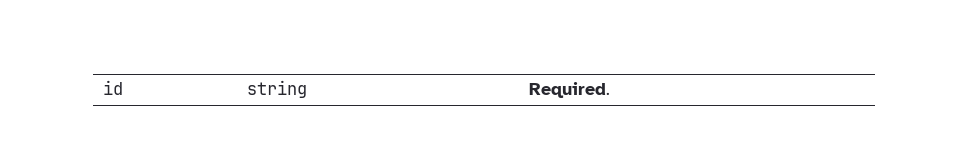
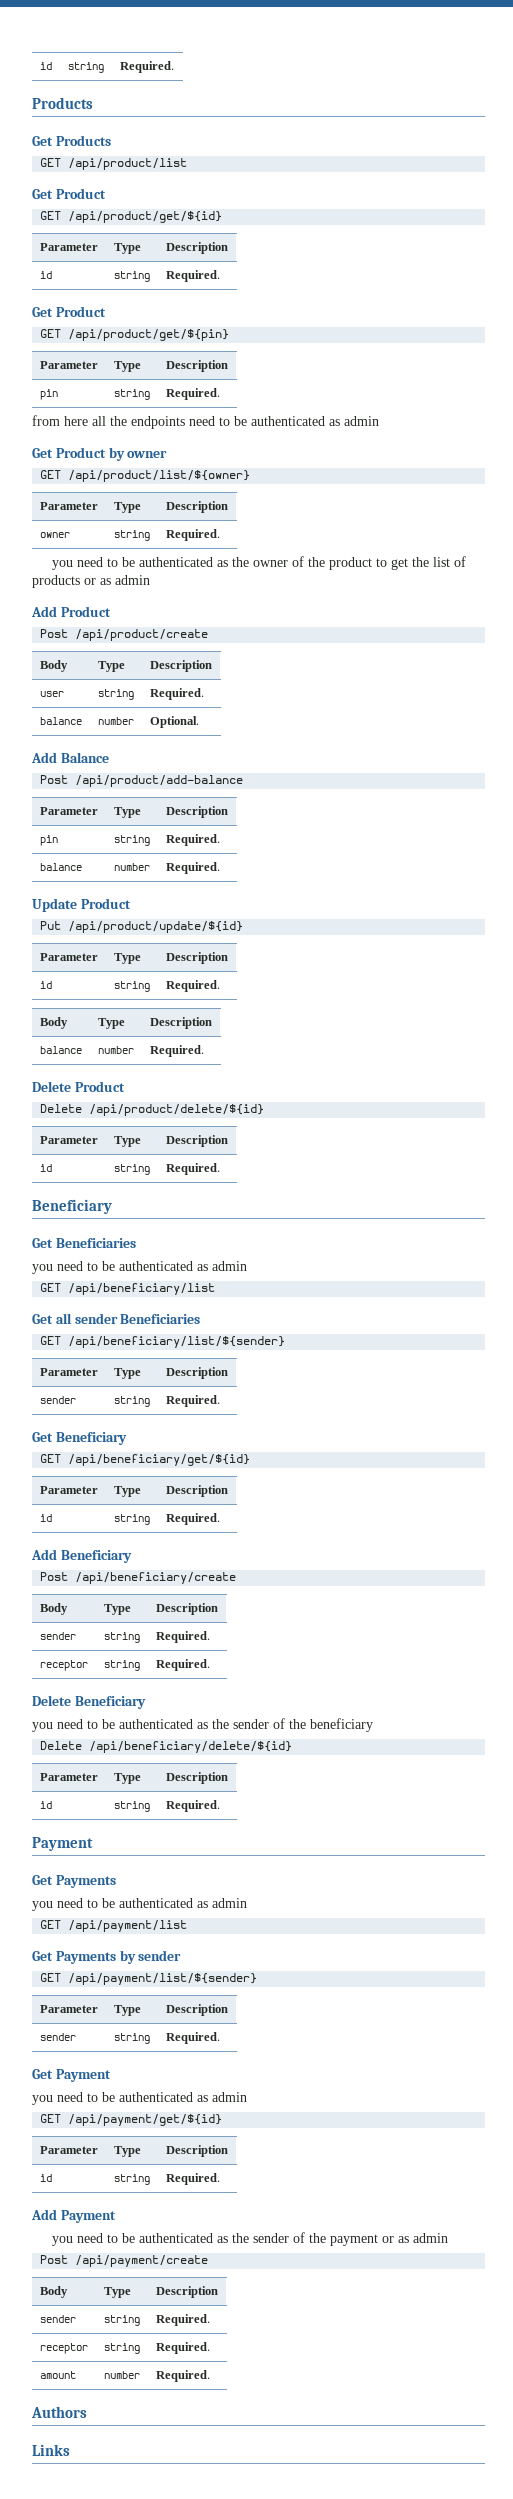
[103,80,124,95] [247,80,308,98] [529,82,611,98] id | string | Required. -> [39,62,52,70] [67,62,104,73] [119,61,174,73] [32,97,93,109] [32,135,111,146] [40,158,188,170] [32,188,106,199] [40,211,223,223] [39,243,98,251] [113,243,141,254] [165,242,228,254] [39,271,52,279] [113,271,150,282] [165,270,220,282] [32,306,106,317] [40,329,230,341] [39,361,98,369] [113,361,141,372] [165,360,228,372] [39,389,58,400] [113,389,150,400] [165,388,220,400] [32,415,379,429] [32,447,168,461] [40,470,251,482] [39,502,98,510] [113,502,141,513] [165,501,228,513] [39,532,70,538] [113,530,150,541] [165,529,220,541] [51,556,466,570] [32,575,150,588] [31,606,111,617] [40,629,209,641] [39,660,68,672] [97,661,125,672] [149,660,212,672] [39,691,64,697] [97,689,134,700] [149,688,204,700] [39,717,82,725] [97,717,134,725] [149,716,199,728] [31,752,109,763] [40,775,244,787] [39,807,98,815] [113,807,141,818] [165,806,228,818] [39,835,58,846] [113,835,150,846] [165,834,220,846] [39,863,82,871] [113,863,150,871] [165,862,220,874] [32,898,131,912] [40,921,244,933] [39,953,98,961] [113,953,141,964] [165,952,228,964] [39,981,52,989] [113,981,150,992] [165,980,220,992] [39,1017,68,1029] [97,1018,125,1029] [149,1017,212,1029] [39,1046,82,1054] [97,1046,134,1054] [149,1045,204,1057] [32,1081,125,1092] [40,1104,265,1116] [39,1136,98,1144] [113,1136,141,1147] [165,1135,228,1147] [39,1164,52,1172] [113,1164,150,1175] [165,1163,220,1175] [32,1199,112,1214] [32,1238,136,1248] [32,1261,247,1274] [40,1283,216,1295] [32,1313,201,1324] [40,1336,286,1348] [39,1368,98,1376] [113,1368,141,1379] [165,1367,228,1379] [39,1396,76,1404] [113,1396,150,1407] [165,1395,220,1407] [32,1432,127,1445] [40,1454,251,1466] [39,1486,98,1494] [113,1486,141,1497] [165,1485,228,1497] [39,1514,52,1522] [113,1514,150,1525] [165,1513,220,1525] [31,1549,132,1563] [40,1572,237,1584] [39,1603,68,1615] [103,1604,131,1615] [155,1603,218,1615] [39,1632,76,1640] [103,1632,140,1643] [155,1631,210,1643] [39,1660,88,1671] [103,1660,140,1671] [155,1659,210,1671] [32,1695,146,1709] [32,1718,373,1732] [40,1741,293,1753] [39,1773,98,1781] [113,1773,141,1784] [165,1772,228,1784] [39,1801,52,1809] [113,1801,150,1812] [165,1800,220,1812] [32,1837,93,1851] [32,1875,116,1888] [32,1898,247,1911] [40,1920,188,1932] [32,1950,182,1964] [40,1973,258,1985] [39,2005,98,2013] [113,2005,141,2016] [165,2004,228,2016] [39,2033,76,2041] [113,2033,150,2044] [165,2032,220,2044] [32,2069,111,2082] [32,2092,247,2105] [40,2114,223,2126] [39,2146,98,2154] [113,2146,141,2157] [165,2145,228,2157] [39,2174,52,2182] [113,2174,150,2185] [165,2173,220,2185] [31,2209,116,2223] [51,2232,448,2246] [40,2255,209,2267] [39,2286,68,2298] [103,2287,131,2298] [155,2286,218,2298] [39,2315,76,2323] [103,2315,140,2326] [155,2314,210,2326] [39,2343,88,2354] [103,2343,140,2354] [155,2342,210,2354] [39,2371,76,2379] [103,2371,140,2379] [155,2370,210,2382] [31,2406,87,2418] [32,2444,70,2456] id | string | Required. // Products // Get Products // GET /api/product/list // Get Product // GET /api/product/get/${id} // Parameter | Type | Description // id | string | Required. // Get Product // GET /api/product/get/${pin} // Parameter | Type | Description // pin | string | Required. // from here all the endpoints need to be authenticated as admin // Get Product by owner // GET /api/product/list/${owner} // Parameter | Type | Description // owner | string | Required. // you need to be authenticated as the owner of the product to get the list of products or as admin // Add Product // Post /api/product/create // Body | Type | Description // user | string | Required. // balance | number | Optional. // Add Balance // Post /api/product/add-balance // Parameter | Type | Description // pin | string | Required. // balance | number | Required. // Update Product // Put /api/product/update/${id} // Parameter | Type | Description // id | string | Required. // Body | Type | Description // balance | number | Required. // Delete Product // Delete /api/product/delete/${id} // Parameter | Type | Description // id | string | Required. // Beneficiary // Get Beneficiaries // you need to be authenticated as admin // GET /api/beneficiary/list // Get all sender Beneficiaries // GET /api/beneficiary/list/${sender} // Parameter | Type | Description // sender | string | Required. // Get Beneficiary // GET /api/beneficiary/get/${id} // Parameter | Type | Description // id | string | Required. // Add Beneficiary // Post /api/beneficiary/create // Body | Type | Description // sender | string | Required. // receptor | string | Required. // Delete Beneficiary // you need to be authenticated as the sender of the beneficiary // Delete /api/beneficiary/delete/${id} // Parameter | Type | Description // id | string | Required. // Payment // Get Payments // you need to be authenticated as admin // GET /api/payment/list // Get Payments by sender // GET /api/payment/list/${sender} // Parameter | Type | Description // sender | string | Required. // Get Payment // you need to be authenticated as admin // GET /api/payment/get/${id} // Parameter | Type | Description // id | string | Required. // Add Payment // you need to be authenticated as the sender of the payment or as admin // Post /api/payment/create // Body | Type | Description // sender | string | Required. // receptor | string | Required. // amount | number | Required. // Authors // Links

